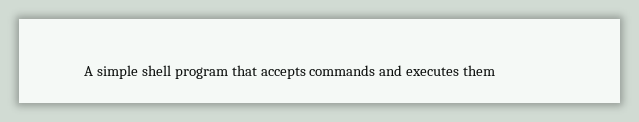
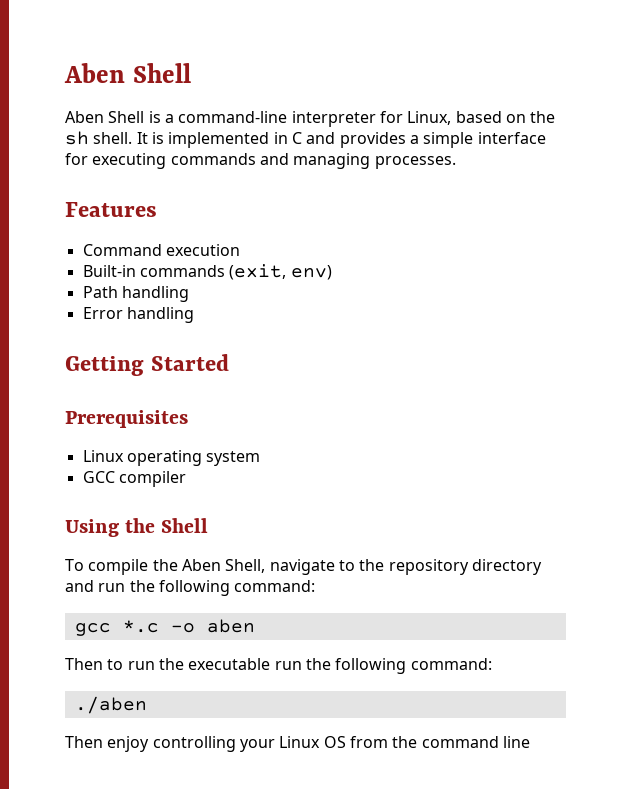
[84,65,496,79] A simple shell program that accepts commands and executes them -> [64,63,191,83] [65,111,556,127] [65,131,546,148] [65,153,456,169] [65,202,157,217] [82,244,240,256] [82,264,332,280] [82,286,189,302] [82,307,194,323] [65,354,229,376] [65,410,188,428] [82,450,261,466] [82,471,186,487] [65,518,209,537] [65,559,542,575] [65,580,316,596] [74,619,255,636] [65,658,492,674] [74,696,147,714] [65,736,530,752] Aben Shell // Aben Shell is a command-line interpreter for Linux, based on the sh shell. It is implemented in C and provides a simple interface for executing commands and managing processes. // Features // Command execution // Built-in commands (exit, env) // Path handling // Error handling // Getting Started // Prerequisites // Linux operating system // GCC compiler // Using the Shell // To compile the Aben Shell, navigate to the repository directory and run the following command: // gcc *.c -o aben // Then to run the executable run the following command: // ./aben // Then enjoy controlling your Linux OS from the command line

